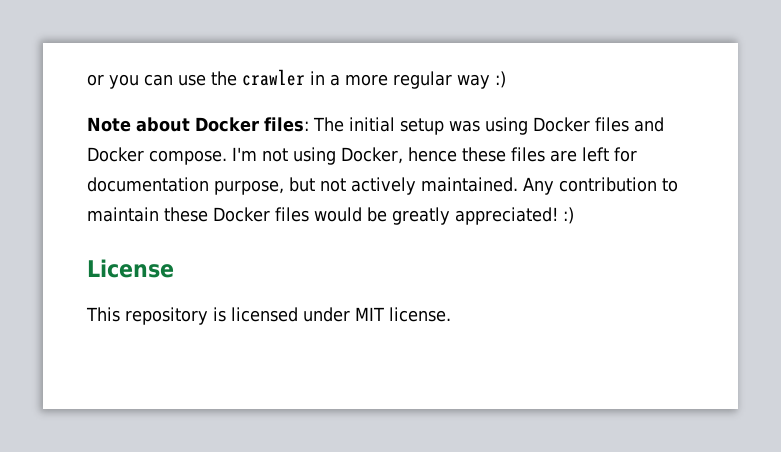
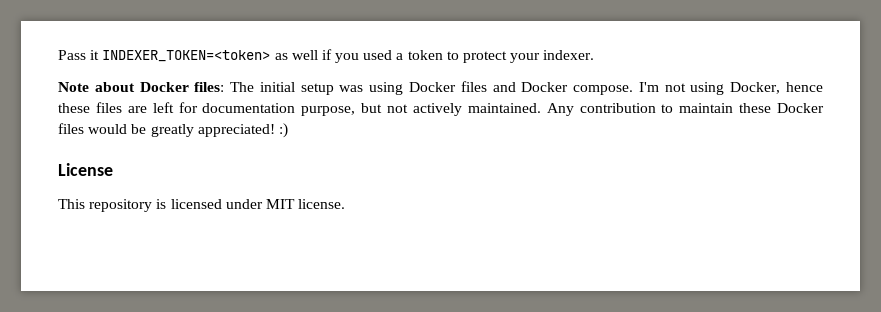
[87,69,506,89] or you can use the crawler in a more regular way :) -> [58,49,595,63] Pass it INDEXER_TOKEN=<token> as well if you used a token to protect your indexer.

